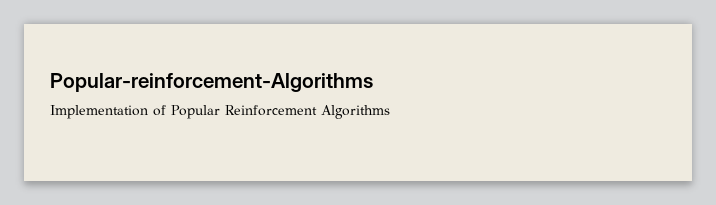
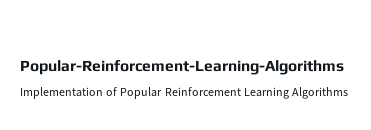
[50,73,373,92] Popular-reinforcement-Algorithms -> [20,60,344,75] Popular-Reinforcement-Learning-Algorithms
(317, 110) none -> [243,87,289,99] Learning

